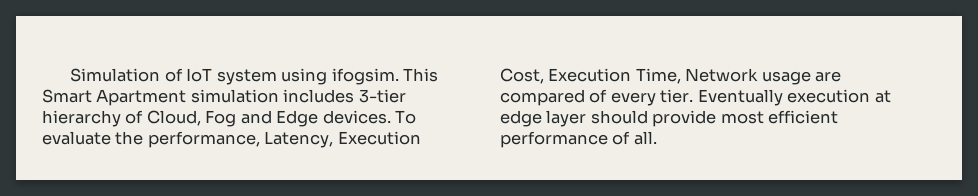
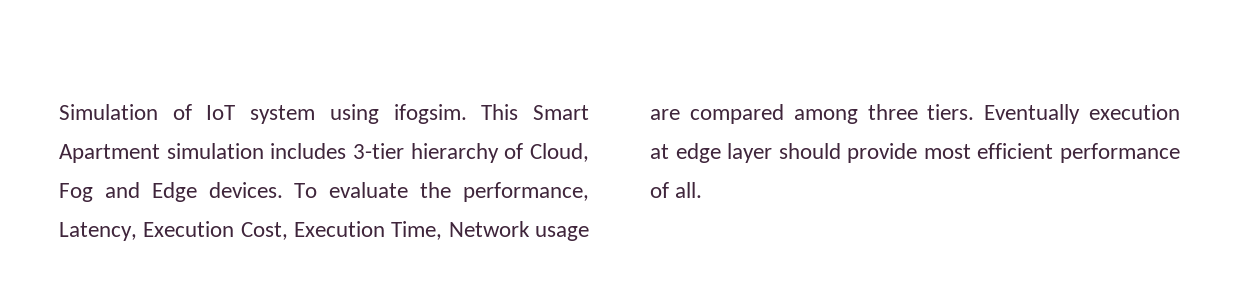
[589,89,694,106] of every tier. -> [793,104,975,124] among three tiers.

